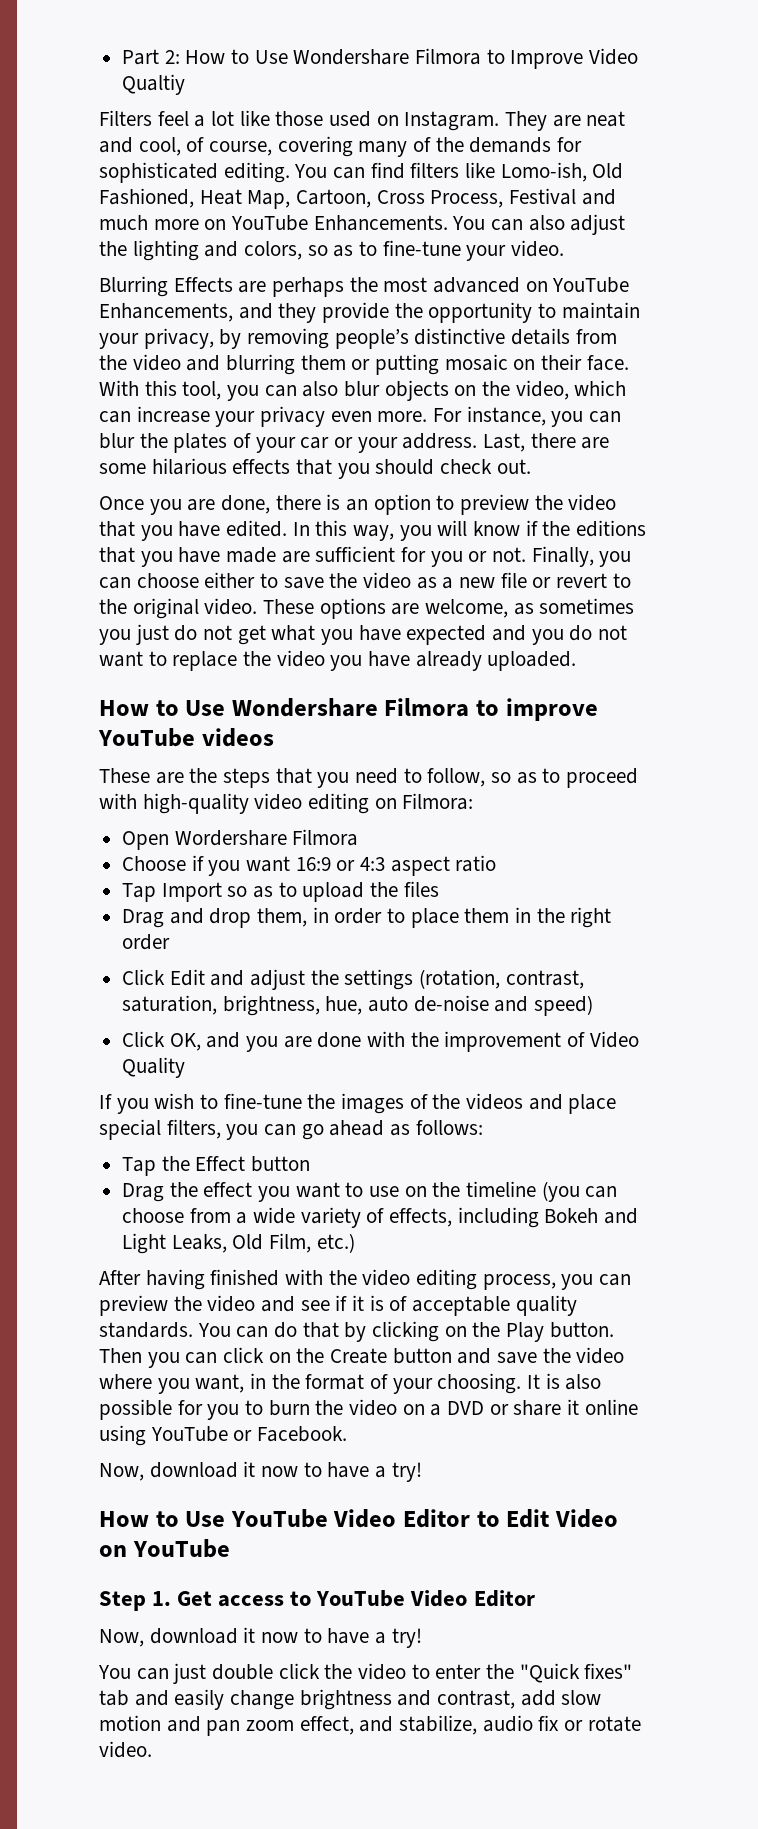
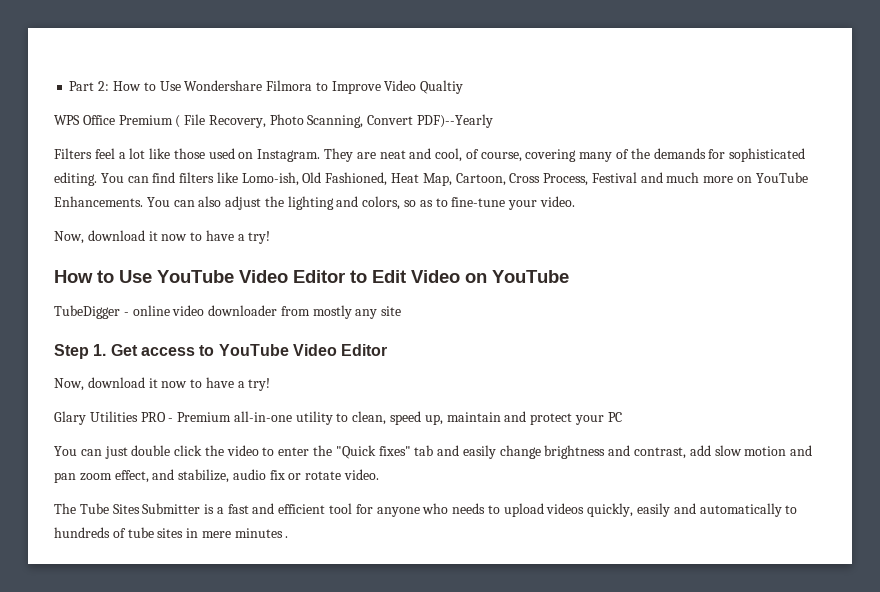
(186, 84) none -> [54,114,494,128] // WPS Office Premium ( File Recovery, Photo Scanning, Convert PDF)--Yearly
[99,276,630,297] [99,302,640,323] [99,328,617,349] [99,354,629,375] [99,380,627,401] [99,406,622,427] [99,433,610,453] [99,458,531,479] [99,494,617,515] [99,520,647,541] [99,546,632,567] [99,572,631,589] [99,598,635,619] [99,624,628,645] [99,650,577,671] [99,698,598,721] [98,728,274,747] [99,768,639,788] [99,793,474,814] [122,829,359,850] [122,855,497,876] [122,881,439,902] [122,907,612,928] [122,934,171,950] [122,969,584,990] [122,995,594,1016] [122,1031,639,1052] [122,1057,186,1078] [99,1093,617,1114] [99,1119,483,1140] [122,1156,311,1176] [122,1181,618,1202] [122,1207,639,1228] [122,1233,355,1254] [99,1269,632,1290] [99,1295,577,1316] [99,1321,614,1342] [99,1347,625,1368] [99,1373,602,1394] [99,1399,638,1420] [99,1425,348,1446] // Blurring Effects are perhaps the most advanced on YouTube Enhancements, and they provide the opportunity to maintain your privacy, by removing people’s distinctive details from the video and blurring them or putting mosaic on their face. With this tool, you can also blur objects on the video, which can increase your privacy even more. For instance, you can blur the plates of your car or your address. Last, there are some hilarious effects that you should check out. // Once you are done, there is an option to preview the video that you have edited. In this way, you will know if the editions that you have made are sufficient for you or not. Finally, you can choose either to save the video as a new file or revert to the original video. These options are welcome, as sometimes you just do not get what you have expected and you do not want to replace the video you have already uploaded. // How to Use Wondershare Filmora to improve YouTube videos // These are the steps that you need to follow, so as to proceed with high-quality video editing on Filmora: // Open Wordershare Filmora // Choose if you want 16:9 or 4:3 aspect ratio // Tap Import so as to upload the files // Drag and drop them, in order to place them in the right order // Click Edit and adjust the settings (rotation, contrast, saturation, brightness, hue, auto de-noise and speed) // Click OK, and you are done with the improvement of Video Quality // If you wish to fine-tune the images of the videos and place special filters, you can go ahead as follows: // Tap the Effect button // Drag the effect you want to use on the timeline (you can choose from a wide variety of effects, including Bokeh and Light Leaks, Old Film, etc.) // After having finished with the video editing process, you can preview the video and see if it is of acceptable quality standards. You can do that by clicking on the Play button. Then you can click on the Create button and save the video where you want, in the format of your choosing. It is also possible for you to burn the video on a DVD or share it online using YouTube or Facebook. -> (575, 201) none
(230, 1548) none -> [54,305,402,319] // TubeDigger - online video downloader from mostly any site
(422, 1638) none -> [54,411,622,425] // Glary Utilities PRO - Premium all-in-one utility to clean, speed up, maintain and protect your PC
(152, 1749) none -> [54,503,798,517] [54,527,289,538] // The Tube Sites Submitter is a fast and efficient tool for anyone who needs to upload videos quickly, easily and automatically to hundreds of tube sites in mere minutes .

